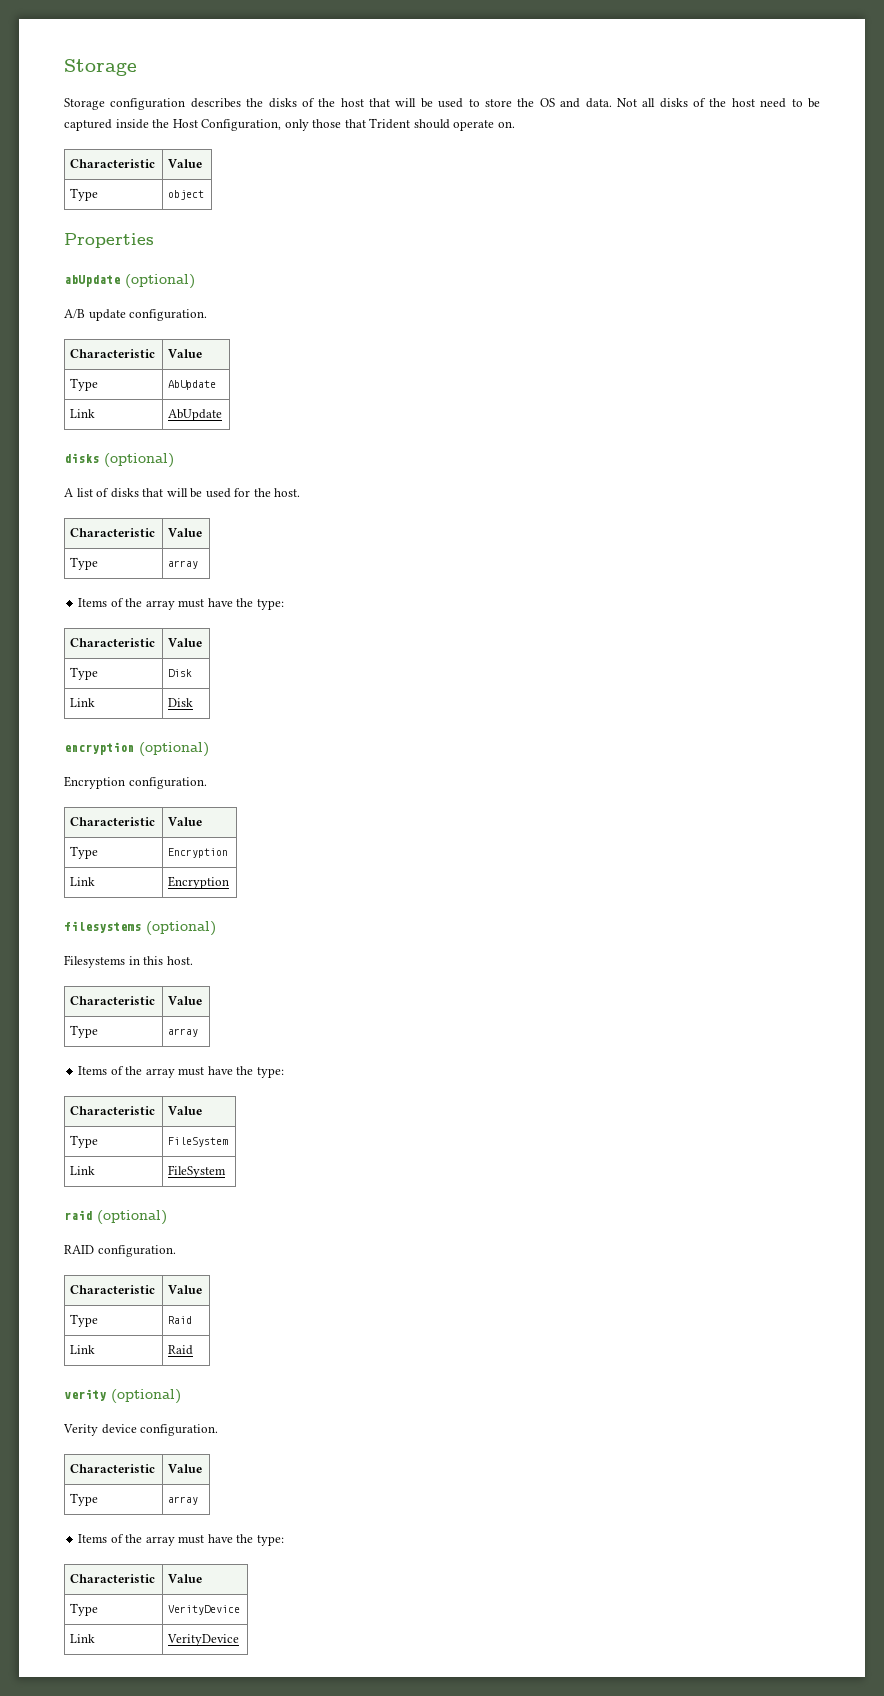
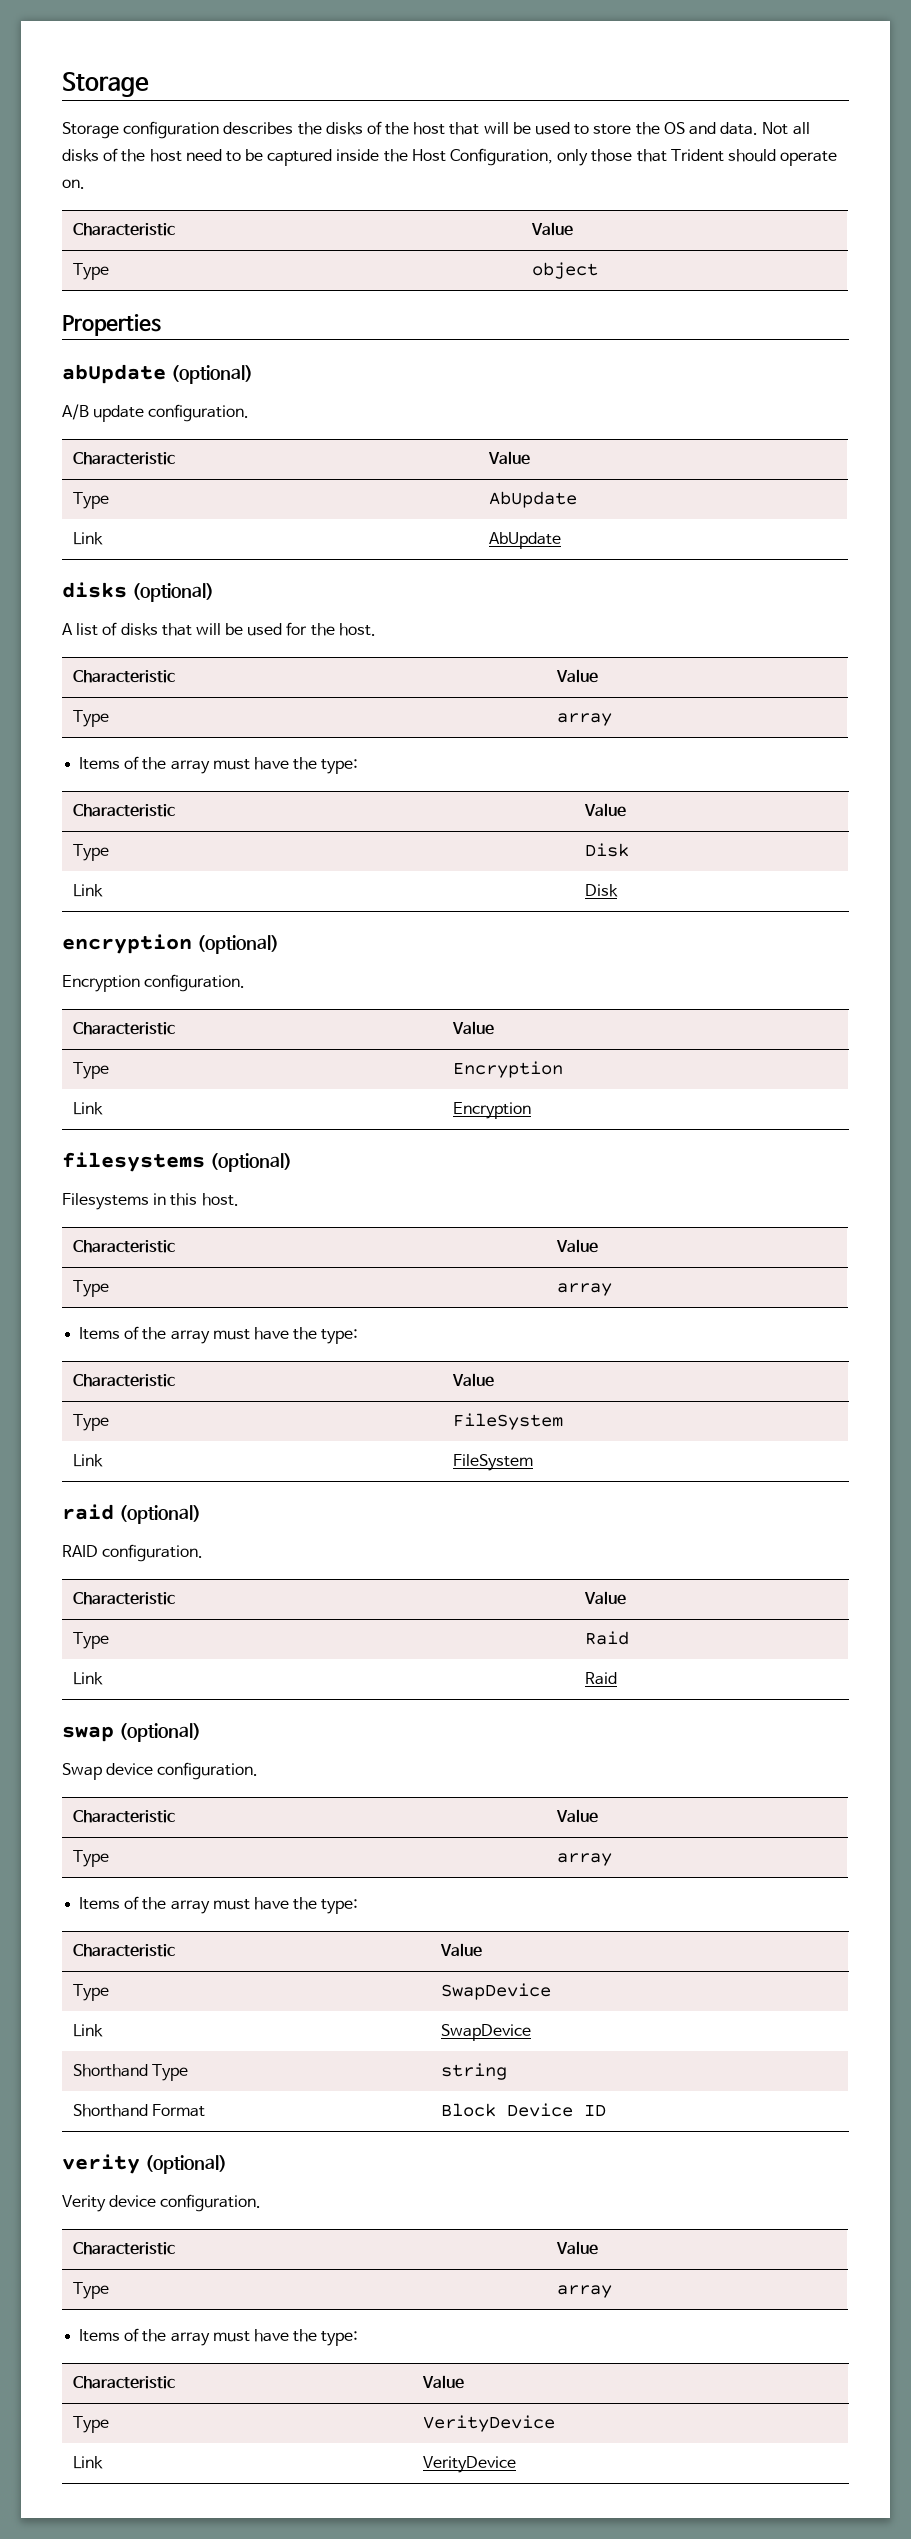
(194, 1350) none -> [62,1723,201,1742] [62,1762,259,1780] [72,1810,175,1823] [555,1809,598,1823] [72,1850,109,1867] [556,1853,612,1866] [79,1896,359,1914] [72,1944,175,1957] [439,1943,482,1957] [72,1984,109,2001] [440,1983,551,2000] [72,2024,103,2037] [440,2024,531,2041] [72,2064,188,2081] [440,2063,507,2080] [72,2104,205,2117] [440,2103,606,2117] // swap (optional) // Swap device configuration. // Characteristic | Value // Type | array // Items of the array must have the type: // Characteristic | Value // Type | SwapDevice // Link | SwapDevice // Shorthand Type | string // Shorthand Format | Block Device ID

